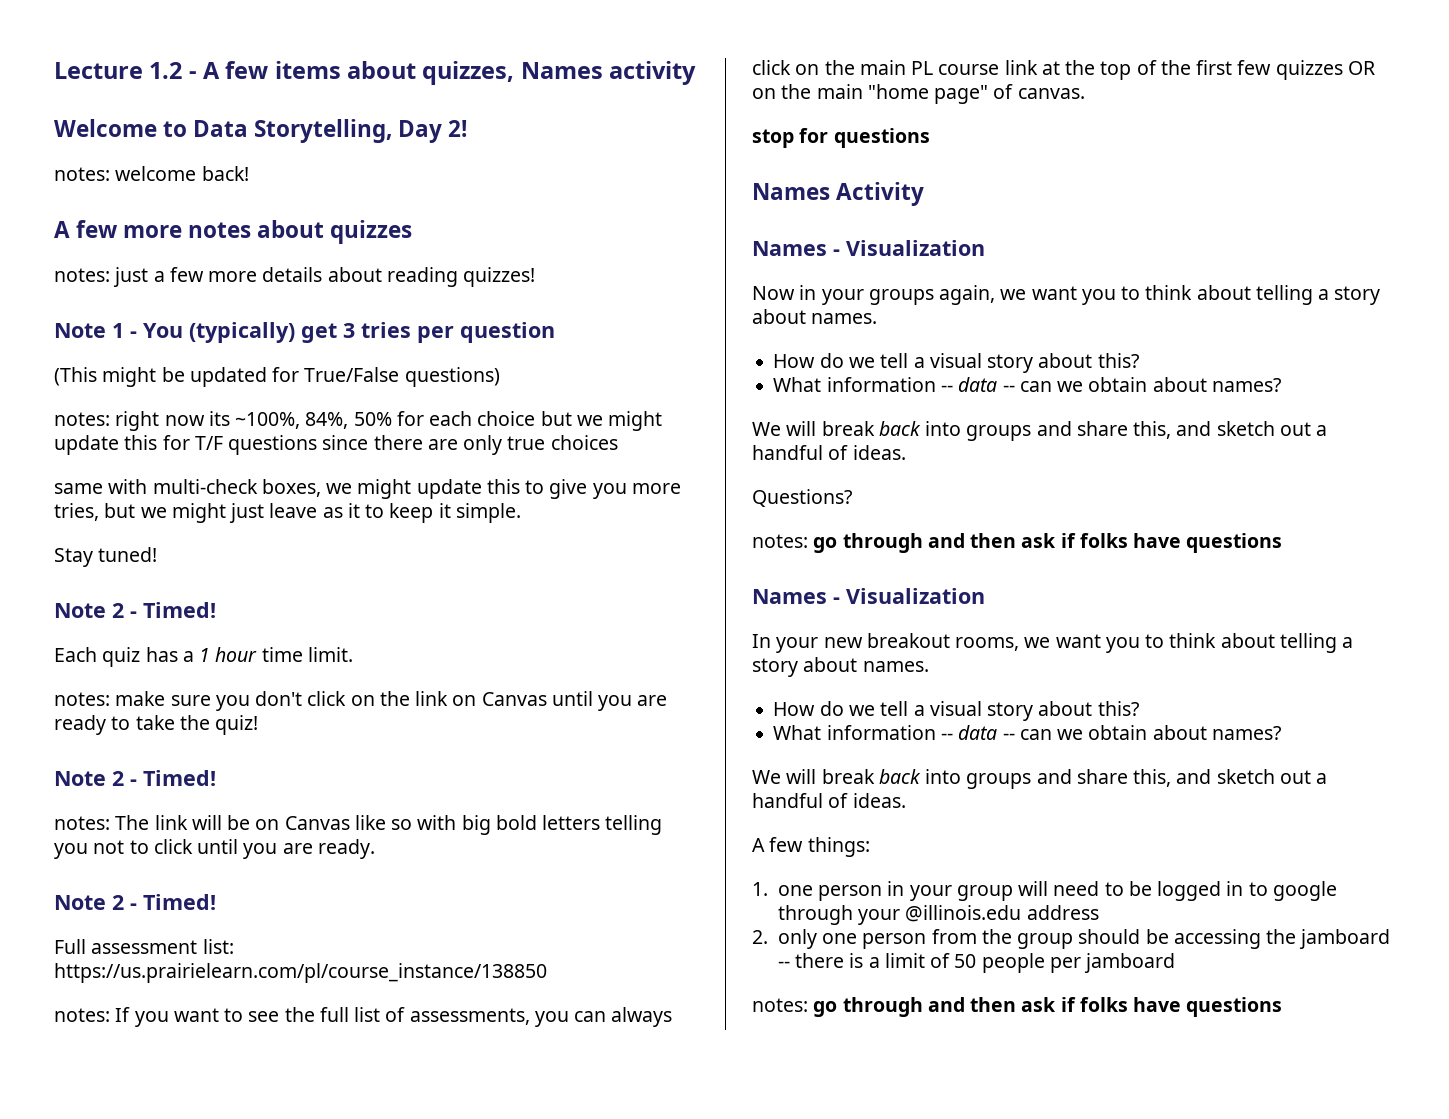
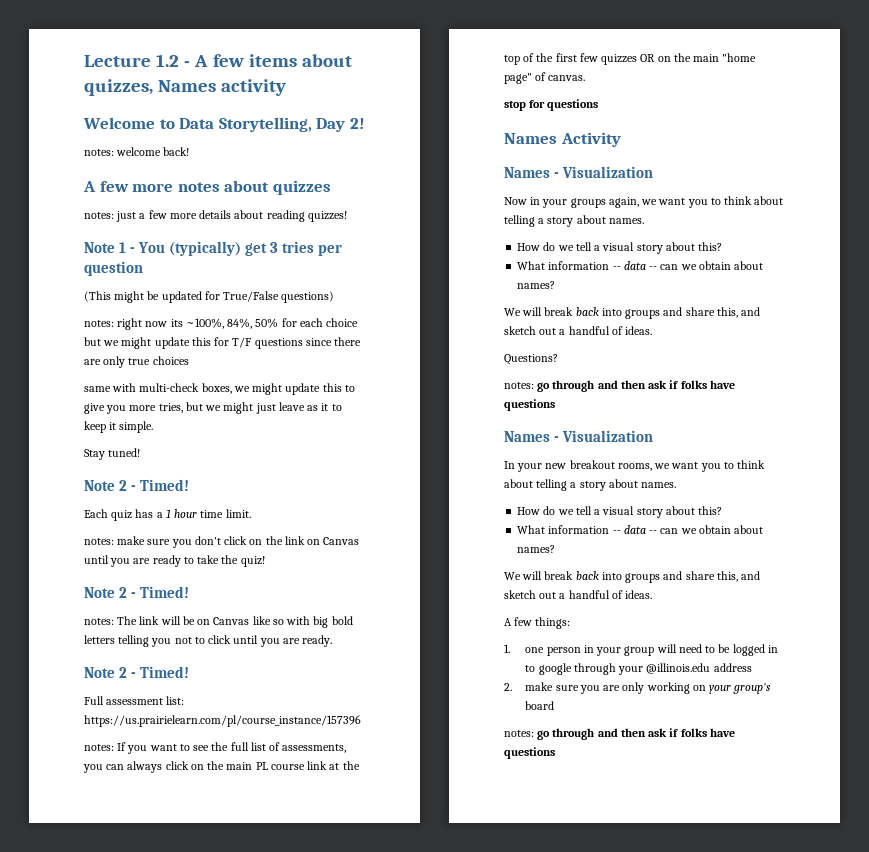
[54,963,547,983] https://us.prairielearn.com/pl/course_instance/138850 -> [84,715,361,727] https://us.prairielearn.com/pl/course_instance/157396
[777,929,1391,949] [777,953,1176,973] only one person from the group should be accessing the jamboard -- there is a limit of 50 people per jamboard -> [525,682,772,694] [525,701,555,710] make sure you are only working on your group's board

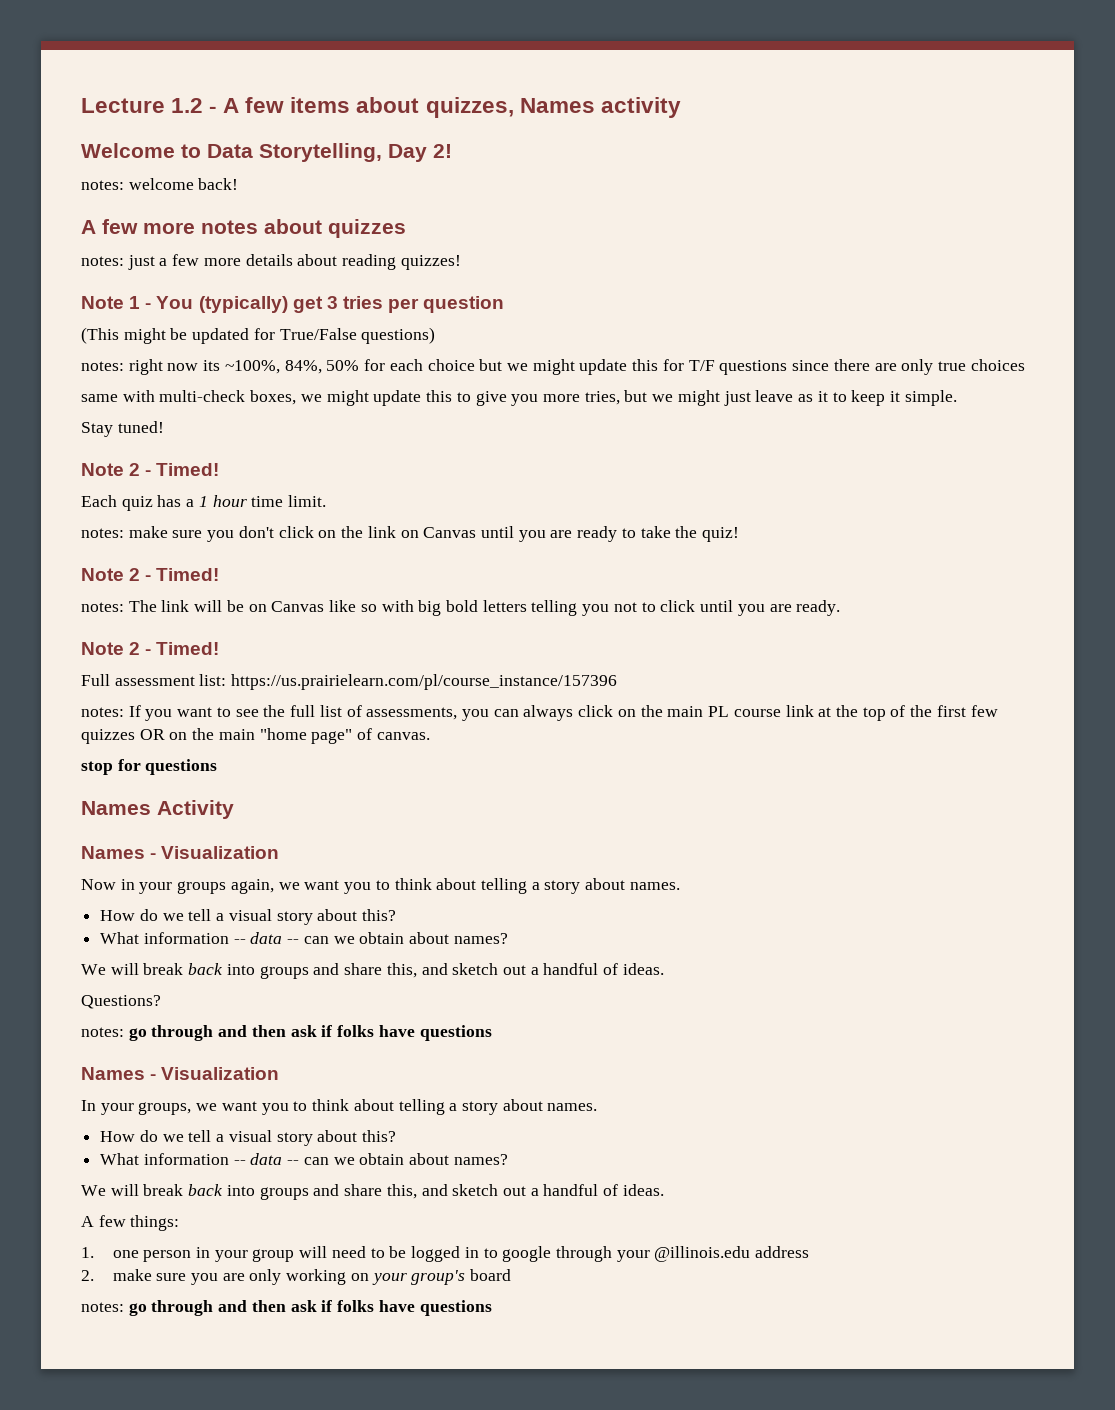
[545,460,652,471] new breakout rooms, -> [138,1102,192,1115] groups,

